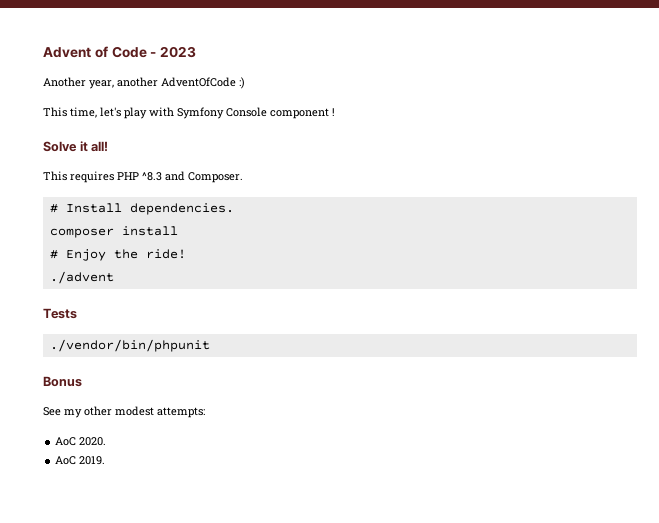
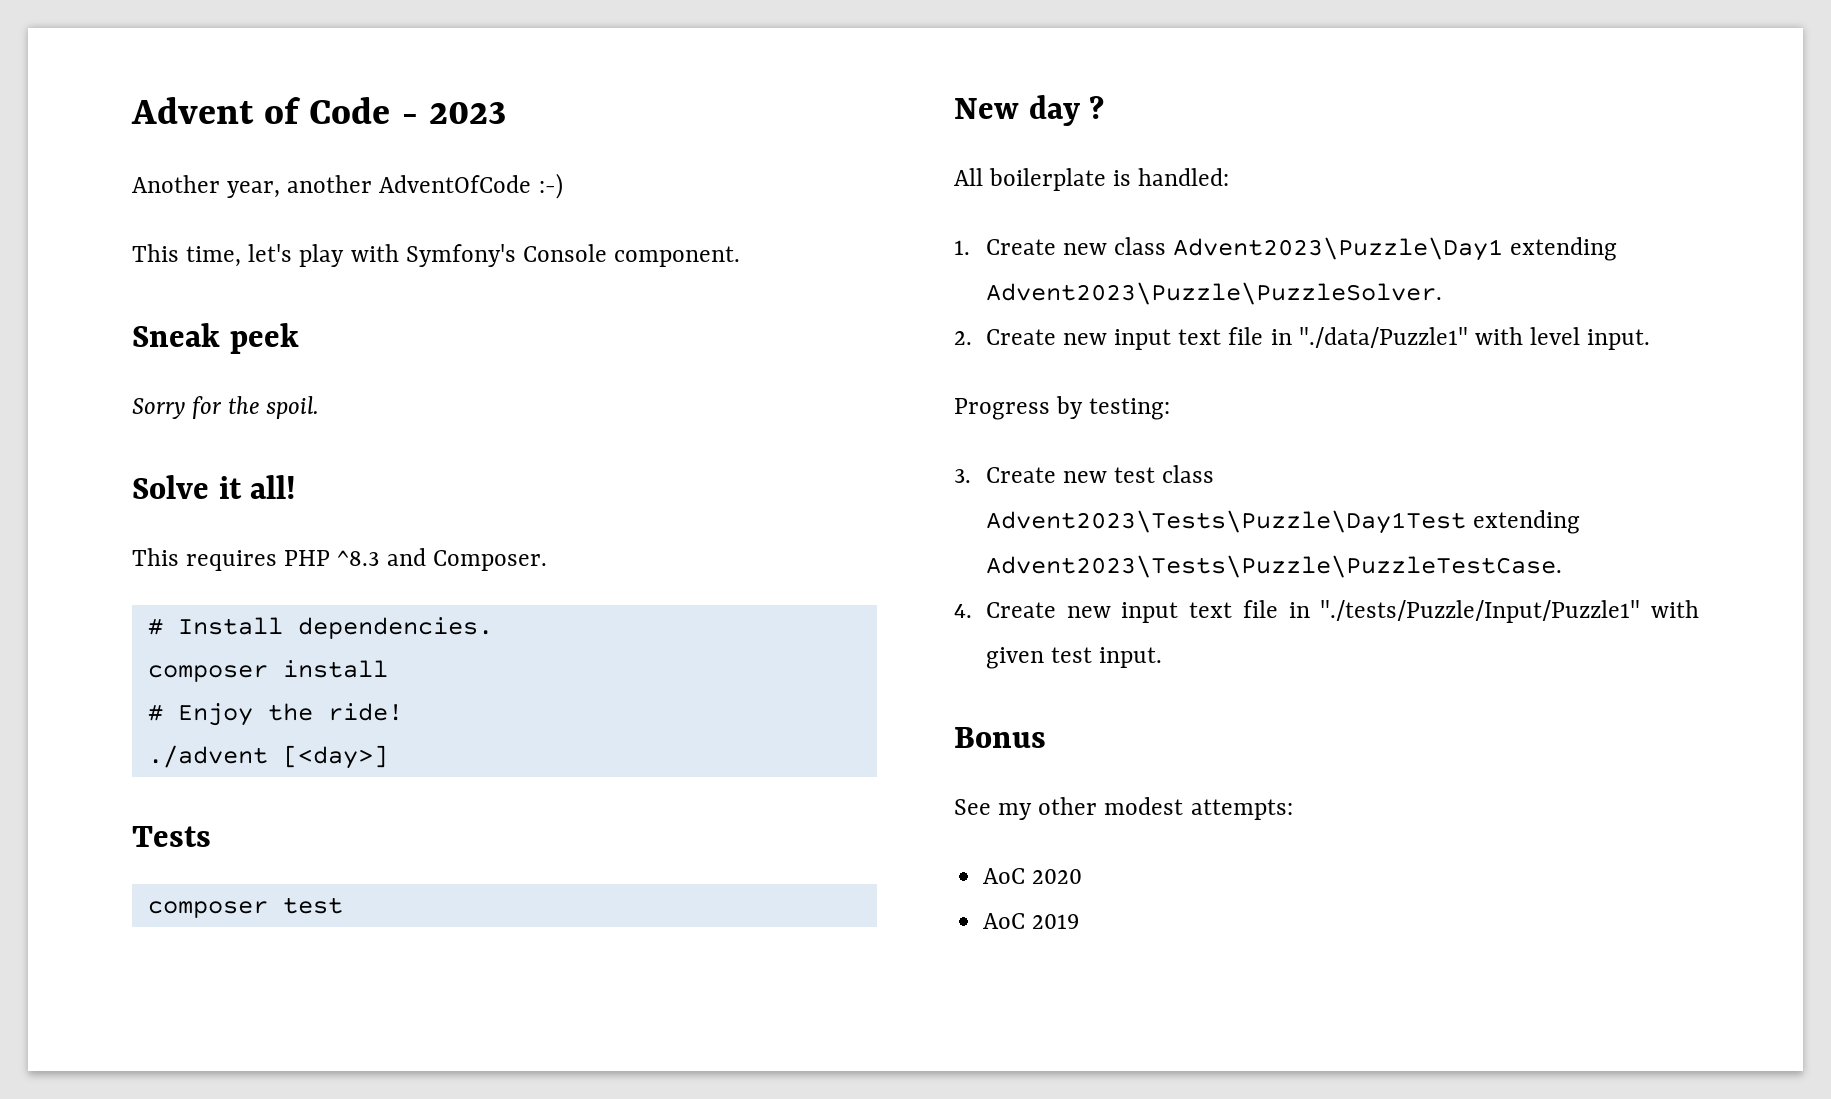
[239,77,245,89] :) -> [538,173,563,199] :-)
[177,107,335,119] Symfony Console component ! -> [405,244,741,267] [132,323,299,354] [132,396,320,419] Symfony's Console component. // Sneak peek // Sorry for the spoil.
(114, 277) none -> [282,745,388,769] [<day>]
[49,339,210,352] ./vendor/bin/phpunit -> [147,897,343,918] [954,95,1105,126] [954,168,1230,191] [954,237,1618,261] [985,282,1442,305] [954,327,1651,350] [954,396,1171,420] [954,465,1215,483] [985,510,1581,534] [985,555,1562,578] [954,600,1699,623] [985,647,1163,669] composer test // New day ? // All boilerplate is handled: // 1. Create new class Advent2023\Puzzle\Day1 extending Advent2023\Puzzle\PuzzleSolver. // 2. Create new input text file in "./data/Puzzle1" with level input. // Progress by testing: // 3. Create new test class Advent2023\Tests\Puzzle\Day1Test extending Advent2023\Tests\Puzzle\PuzzleTestCase. // 4. Create new input text file in "./tests/Puzzle/Input/Puzzle1" with given test input.
[79,437,107,446] [55,456,106,465] 2020. // AoC 2019. -> [1032,869,1083,884] [983,913,1080,929] 2020 // AoC 2019

